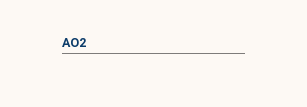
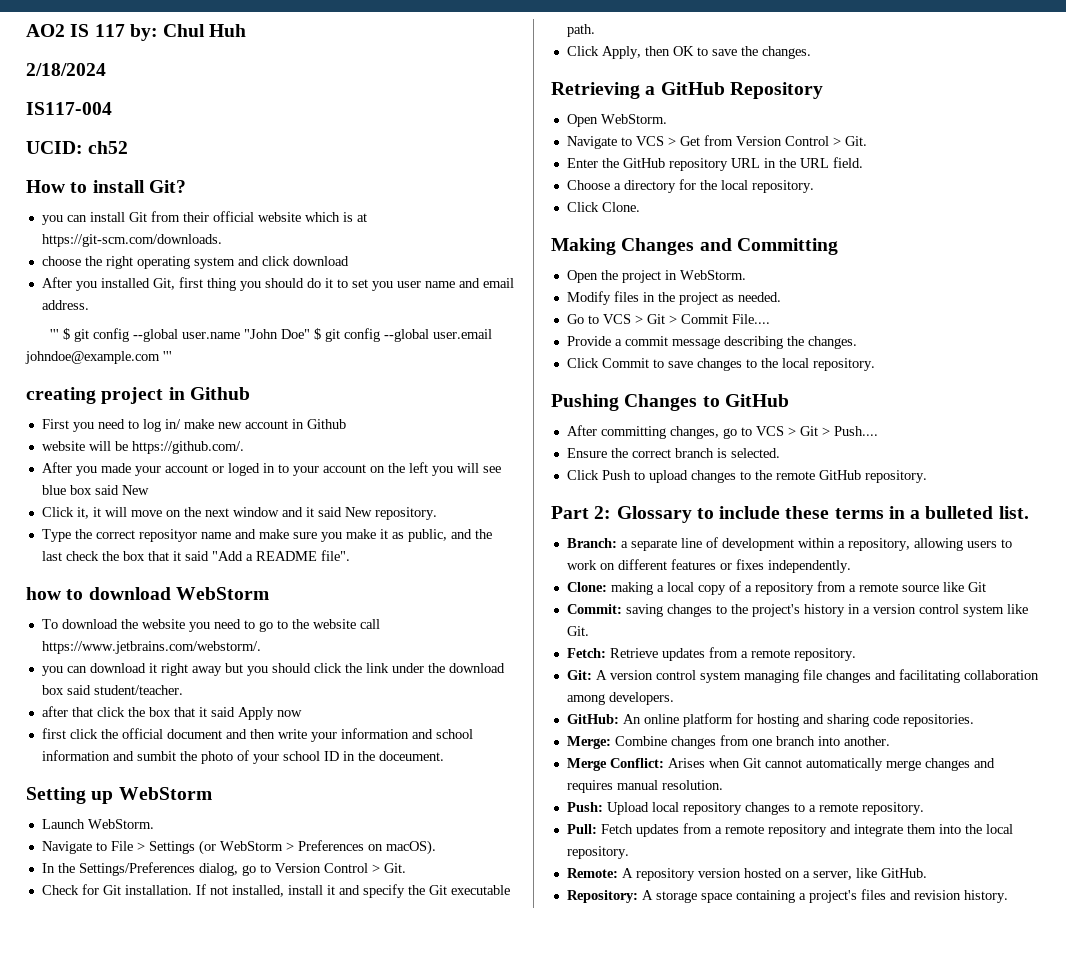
(86, 42) none -> [70,24,247,41] [26,63,106,76] [26,102,112,115] [26,141,129,154] [26,180,186,193] [41,211,367,225] [41,234,222,247] [41,256,349,269] [41,277,514,291] [41,300,89,310] [49,328,492,342] [25,351,172,364] [26,387,250,404] [41,419,346,432] [41,441,244,454] [41,462,501,476] [41,485,149,495] [41,507,437,520] [41,529,492,542] [41,550,350,561] [26,587,269,600] [41,619,380,632] [41,641,261,654] [41,663,505,676] [41,685,183,695] [41,706,302,720] [41,728,473,742] [41,750,444,764] [26,787,212,804] [41,819,154,829] [41,840,436,855] [41,862,406,876] [41,884,510,898] [566,24,595,37] [566,46,811,59] [551,82,823,99] [566,114,667,127] [566,135,867,149] [566,157,863,171] [566,179,814,193] [566,202,640,212] [551,238,838,255] [566,270,746,283] [566,291,781,305] [566,314,770,324] [566,336,857,349] [566,358,875,371] [551,394,789,411] [566,425,878,439] [566,448,780,458] [566,470,927,483] [551,506,1029,523] [566,537,1012,551] [566,559,851,573] [566,581,986,595] [566,604,1028,617] [566,626,589,636] [566,647,856,661] [566,669,1039,683] [566,692,674,705] [566,713,974,727] [566,735,890,749] [566,758,995,771] [566,780,723,793] [566,802,924,815] [566,823,1013,837] [566,846,629,859] [566,868,927,881] [566,889,1008,903] IS 117 by: Chul Huh // 2/18/2024 // IS117-004 // UCID: ch52 // How to install Git? // you can install Git from their official website which is at https://git-scm.com/downloads. // choose the right operating system and click download // After you installed Git, first thing you should do it to set you user name and email address. // ''' $ git config --global user.name "John Doe" $ git config --global user.email johndoe@example.com ''' // creating project in Github // First you need to log in/ make new account in Github // website will be https://github.com/. // After you made your account or loged in to your account on the left you will see blue box said New // Click it, it will move on the next window and it said New repository. // Type the correct reposityor name and make sure you make it as public, and the last check the box that it said "Add a README file". // how to download WebStorm // To download the website you need to go to the website call https://www.jetbrains.com/webstorm/. // you can download it right away but you should click the link under the download box said student/teacher. // after that click the box that it said Apply now // first click the official document and then write your information and school information and sumbit the photo of your school ID in the doceument. // Setting up WebStorm // Launch WebStorm. // Navigate to File > Settings (or WebStorm > Preferences on macOS). // In the Settings/Preferences dialog, go to Version Control > Git. // Check for Git installation. If not installed, install it and specify the Git executable path. // Click Apply, then OK to save the changes. // Retrieving a GitHub Repository // Open WebStorm. // Navigate to VCS > Get from Version Control > Git. // Enter the GitHub repository URL in the URL field. // Choose a directory for the local repository. // Click Clone. // Making Changes and Committing // Open the project in WebStorm. // Modify files in the project as needed. // Go to VCS > Git > Commit File.... // Provide a commit message describing the changes. // Click Commit to save changes to the local repository. // Pushing Changes to GitHub // After committing changes, go to VCS > Git > Push.... // Ensure the correct branch is selected. // Click Push to upload changes to the remote GitHub repository. // Part 2: Glossary to include these terms in a bulleted list. // Branch: a separate line of development within a repository, allowing users to work on different features or fixes independently. // Clone: making a local copy of a repository from a remote source like Git // Commit: saving changes to the project's history in a version control system like Git. // Fetch: Retrieve updates from a remote repository. // Git: A version control system managing file changes and facilitating collaboration among developers. // GitHub: An online platform for hosting and sharing code repositories. // Merge: Combine changes from one branch into another. // Merge Conflict: Arises when Git cannot automatically merge changes and requires manual resolution. // Push: Upload local repository changes to a remote repository. // Pull: Fetch updates from a remote repository and integrate them into the local repository. // Remote: A repository version hosted on a server, like GitHub. // Repository: A storage space containing a project's files and revision history.

